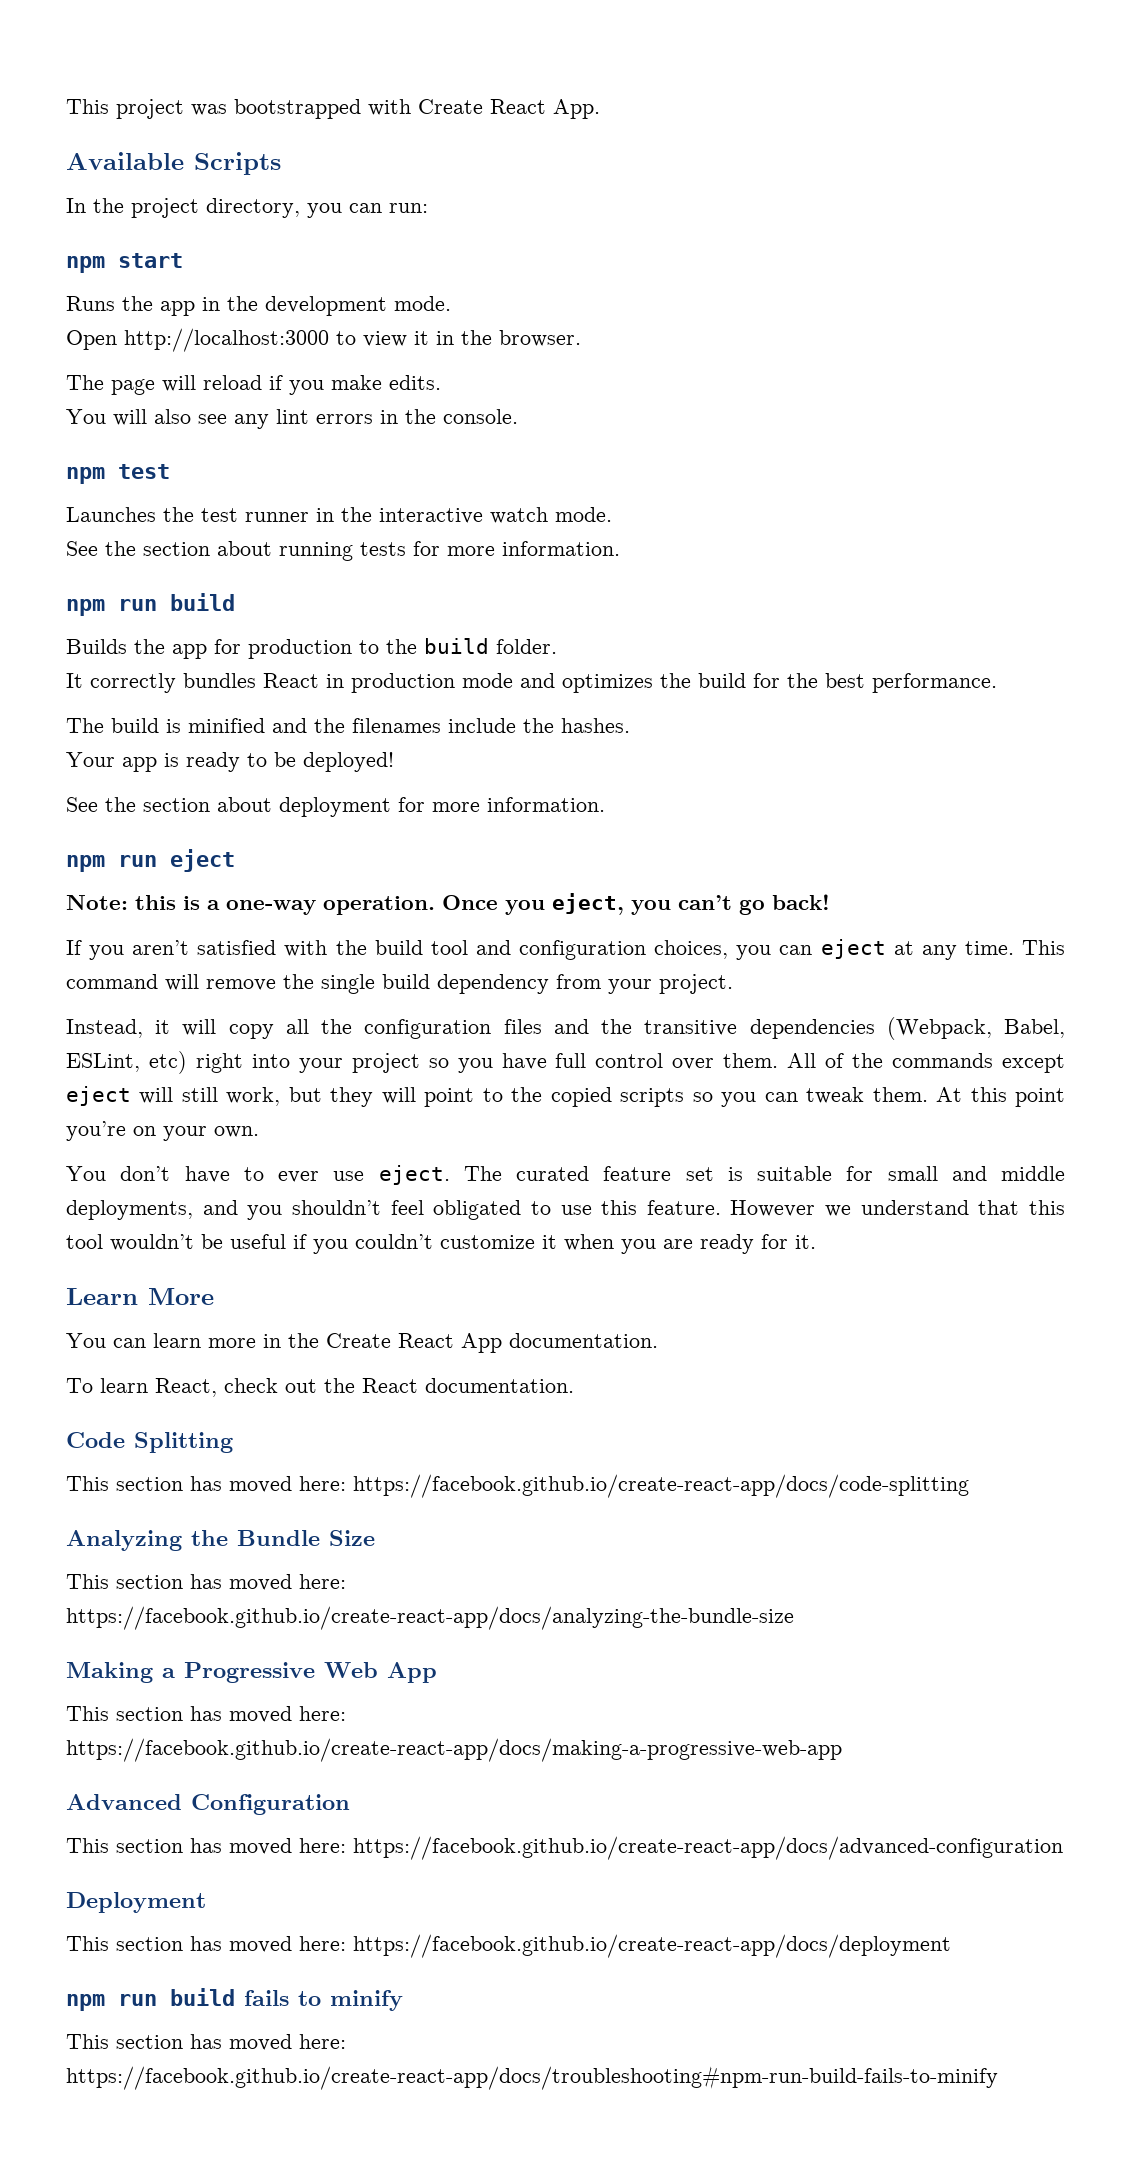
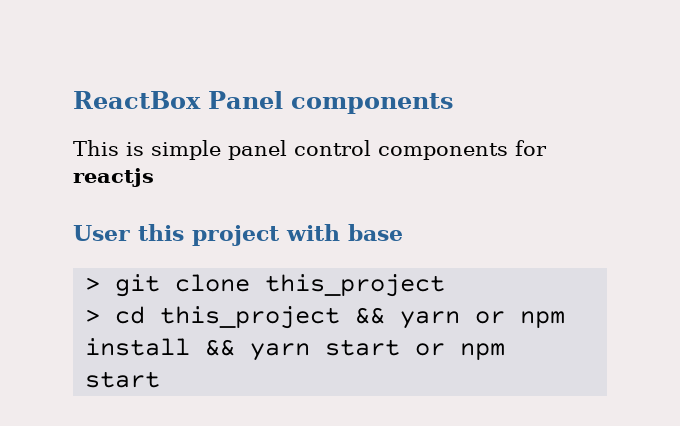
[66,99,600,119] [66,152,281,175] [66,198,428,218] [66,253,183,273] [66,296,451,316] [66,328,581,352] [66,375,441,395] [66,409,518,429] [66,464,170,484] [66,507,612,524] [66,541,620,561] [66,593,235,616] [66,638,557,659] [66,673,997,693] [66,718,630,733] [66,752,394,772] [66,797,605,817] [66,849,235,872] [66,893,830,915] [66,939,1065,960] [66,974,733,994] [66,1017,1066,1040] [66,1051,1066,1074] [66,1086,1066,1107] [66,1121,259,1141] [66,1165,1065,1185] [66,1200,1065,1220] [66,1234,816,1254] [66,1288,214,1305] [66,1333,658,1353] [66,1378,574,1397] [66,1432,233,1453] [66,1474,969,1498] [66,1530,375,1551] [66,1574,346,1591] [66,1606,794,1630] [66,1662,437,1683] [66,1706,346,1723] [66,1738,842,1762] [66,1794,350,1815] [66,1836,1063,1860] [66,1892,206,1913] [66,1934,951,1958] [66,1988,403,2011] [66,2034,346,2051] [66,2066,998,2090] This project was bootstrapped with Create React App. // Available Scripts // In the project directory, you can run: // npm start // Runs the app in the development mode. // Open http://localhost:3000 to view it in the browser. // The page will reload if you make edits. // You will also see any lint errors in the console. // npm test // Launches the test runner in the interactive watch mode. // See the section about running tests for more information. // npm run build // Builds the app for production to the build folder. // It correctly bundles React in production mode and optimizes the build for the best performance. // The build is minified and the filenames include the hashes. // Your app is ready to be deployed! // See the section about deployment for more information. // npm run eject // Note: this is a one-way operation. Once you eject, you can’t go back! // If you aren’t satisfied with the build tool and configuration choices, you can eject at any time. This command will remove the single build dependency from your project. // Instead, it will copy all the configuration files and the transitive dependencies (Webpack, Babel, ESLint, etc) right into your project so you have full control over them. All of the commands except eject will still work, but they will point to the copied scripts so you can tweak them. At this point you’re on your own. // You don’t have to ever use eject. The curated feature set is suitable for small and middle deployments, and you shouldn’t feel obligated to use this feature. However we understand that this tool wouldn’t be useful if you couldn’t customize it when you are ready for it. // Learn More // You can learn more in the Create React App documentation. // To learn React, check out the React documentation. // Code Splitting // This section has moved here: https://facebook.github.io/create-react-app/docs/code-splitting // Analyzing the Bundle Size // This section has moved here: https://facebook.github.io/create-react-app/docs/analyzing-the-bundle-size // Making a Progressive Web App // This section has moved here: https://facebook.github.io/create-react-app/docs/making-a-progressive-web-app // Advanced Configuration // This section has moved here: https://facebook.github.io/create-react-app/docs/advanced-configuration // Deployment // This section has moved here: https://facebook.github.io/create-react-app/docs/deployment // npm run build fails to minify // This section has moved here: https://facebook.github.io/create-react-app/docs/troubleshooting#npm-run-build-fails-to-minify -> [73,91,454,114] [73,140,547,160] [73,168,154,187] [73,224,403,246] [85,274,446,297] [85,306,566,329] [85,338,506,361] [85,371,161,388] ReactBox Panel components // This is simple panel control components for reactjs // User this project with base // > git clone this_project // > cd this_project && yarn or npm install && yarn start or npm start

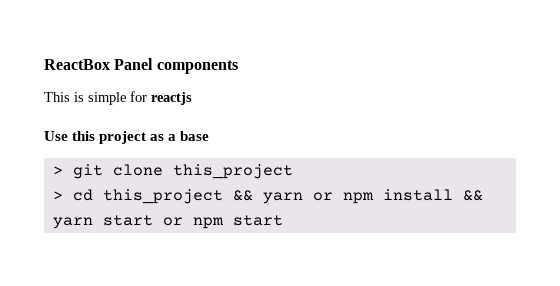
[228,140,508,160] panel control components -> (126, 98) none
[73,225,130,241] User -> [44,131,68,141] Use
[286,224,340,241] with -> [150,134,177,141] as a

